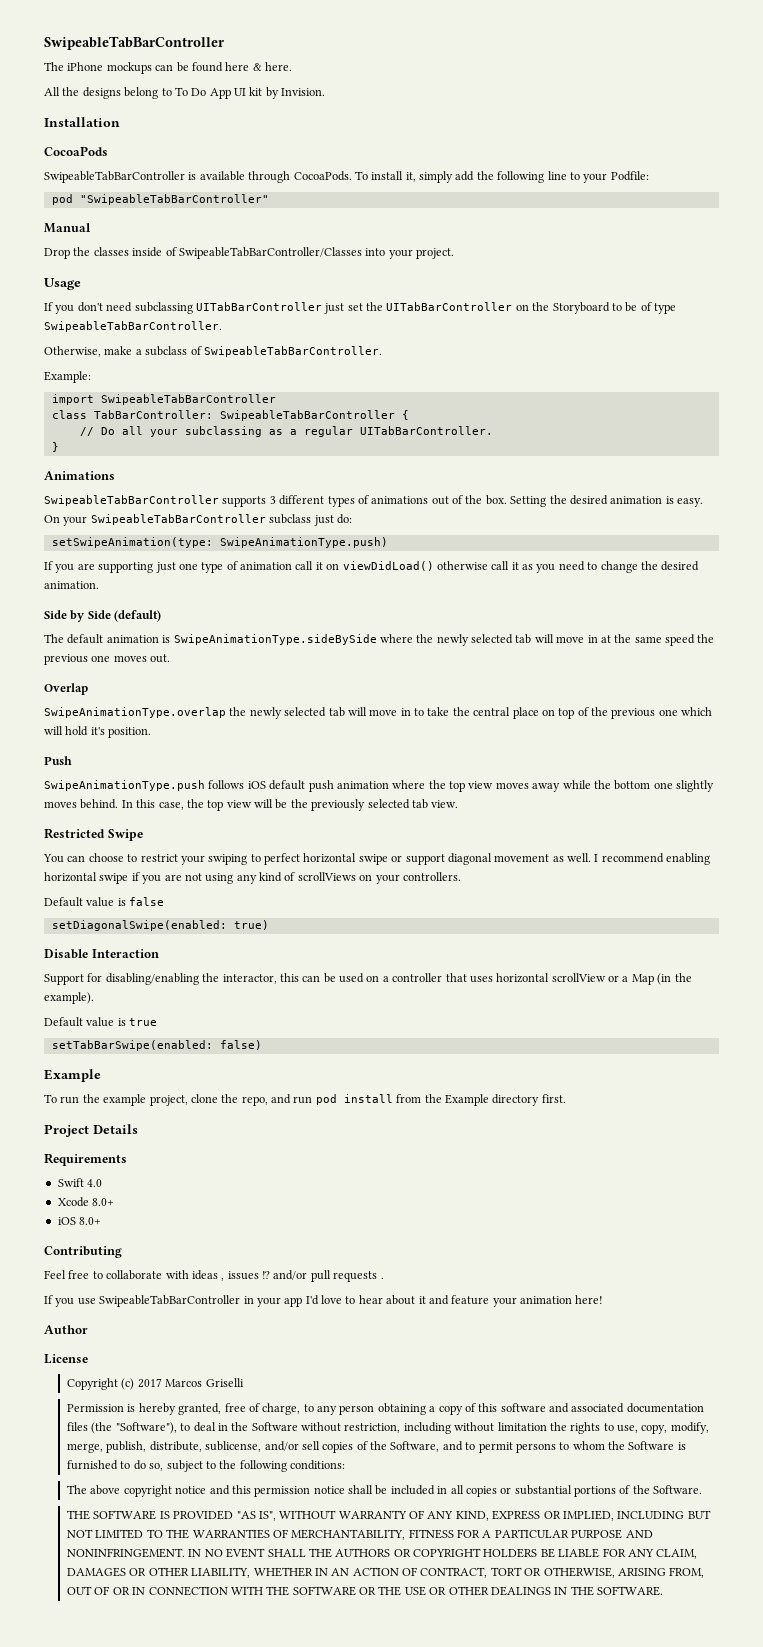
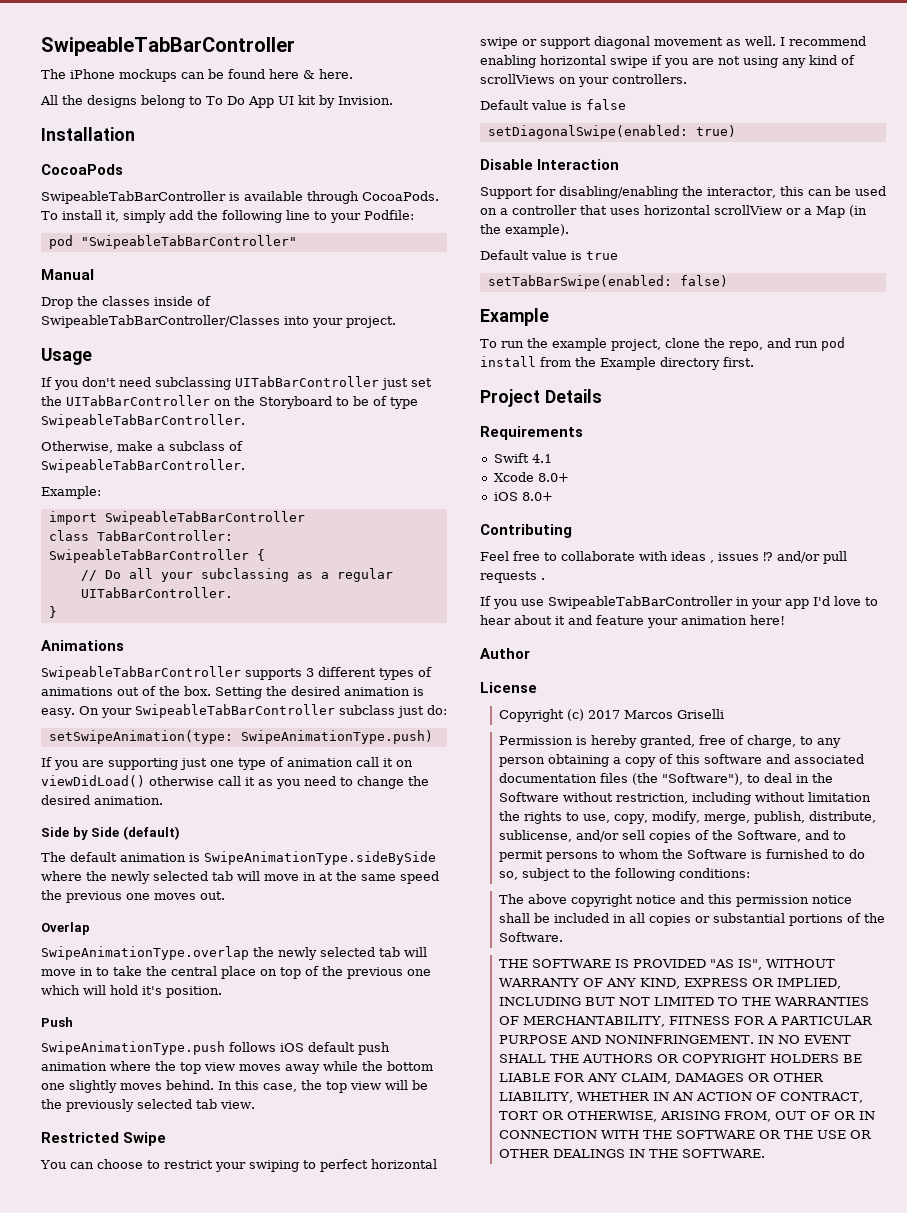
[87,1179,103,1187] 4.0 -> [531,454,552,463] 4.1

